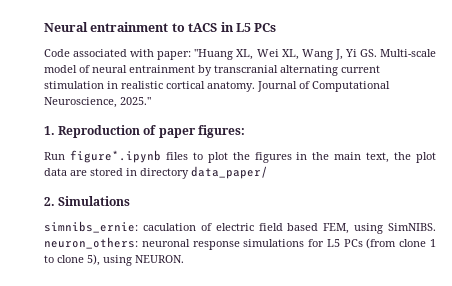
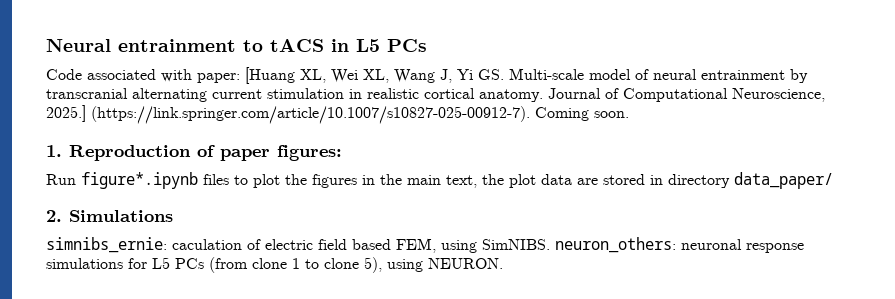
[194,49,234,60] "Huang -> [245,67,295,84] [Huang
[120,97,151,105] 2025." -> [46,105,629,124] 2025.] (https://link.springer.com/article/10.1007/s10827-025-00912-7). Coming soon.

